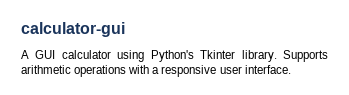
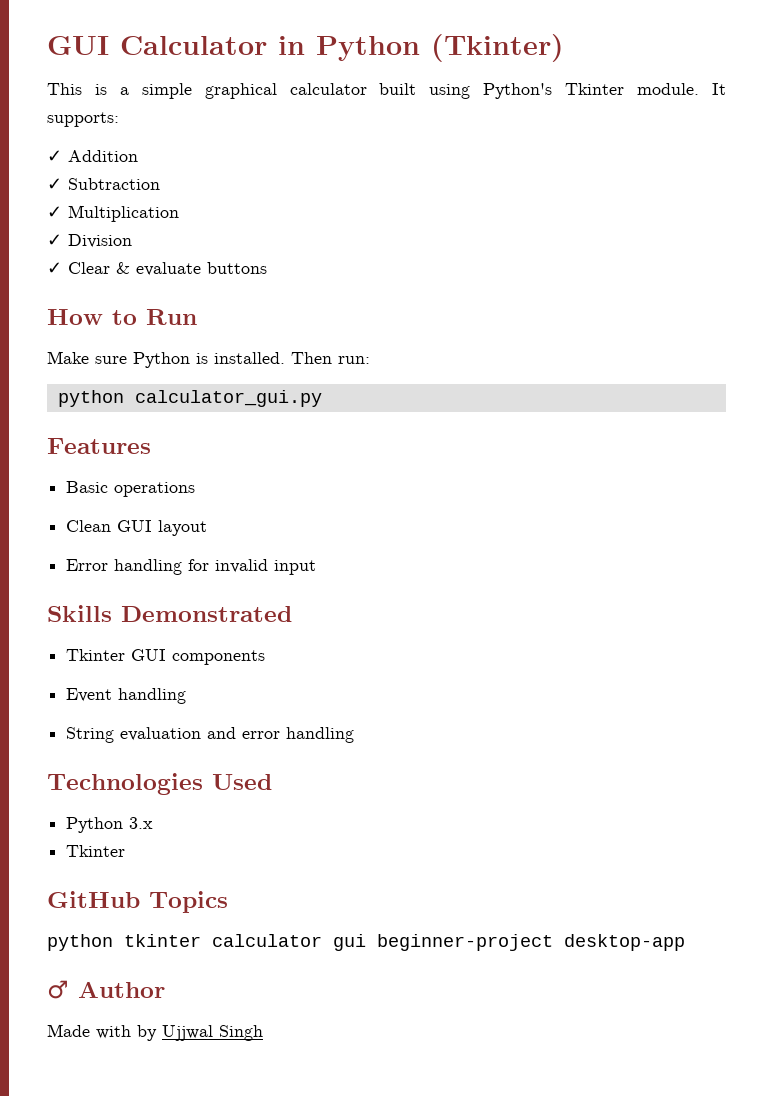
[21,22,125,37] [21,50,328,62] [21,65,291,77] calculator-gui // A GUI calculator using Python's Tkinter library. Supports arithmetic operations with a responsive user interface. -> [47,34,564,62] [47,83,726,99] [47,112,119,127] [47,150,138,162] [47,178,160,190] [47,205,179,222] [47,234,132,248] [47,262,267,276] [47,309,197,325] [47,351,370,368] [57,390,322,407] [47,438,151,454] [66,481,196,497] [66,520,208,536] [66,559,317,575] [47,605,292,622] [66,649,266,665] [66,688,187,704] [66,727,355,743] [47,773,272,795] [66,817,154,833] [66,845,126,857] [47,891,228,913] [47,934,685,951] [47,980,165,999] [47,1024,263,1041] GUI Calculator in Python (Tkinter) // This is a simple graphical calculator built using Python's Tkinter module. It supports: // ✓ Addition // ✓ Subtraction // ✓ Multiplication // ✓ Division // ✓ Clear & evaluate buttons // How to Run // Make sure Python is installed. Then run: // python calculator_gui.py // Features // Basic operations // Clean GUI layout // Error handling for invalid input // Skills Demonstrated // Tkinter GUI components // Event handling // String evaluation and error handling // Technologies Used // Python 3.x // Tkinter // GitHub Topics // python tkinter calculator gui beginner-project desktop-app // ♂ Author // Made with by Ujjwal Singh

